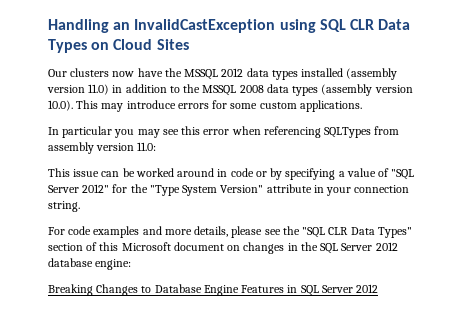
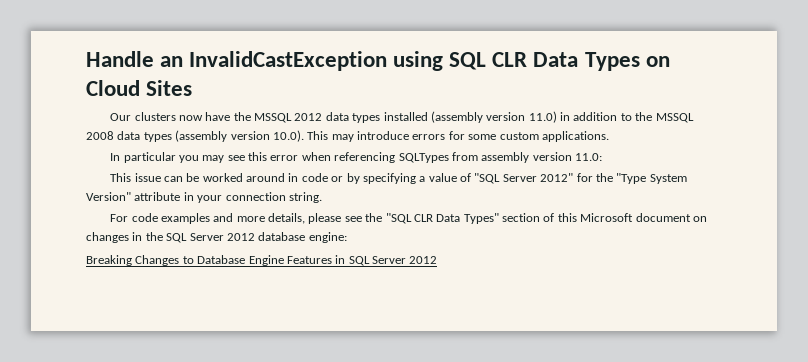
[48,19,109,33] Handling -> [86,51,154,67] Handle

